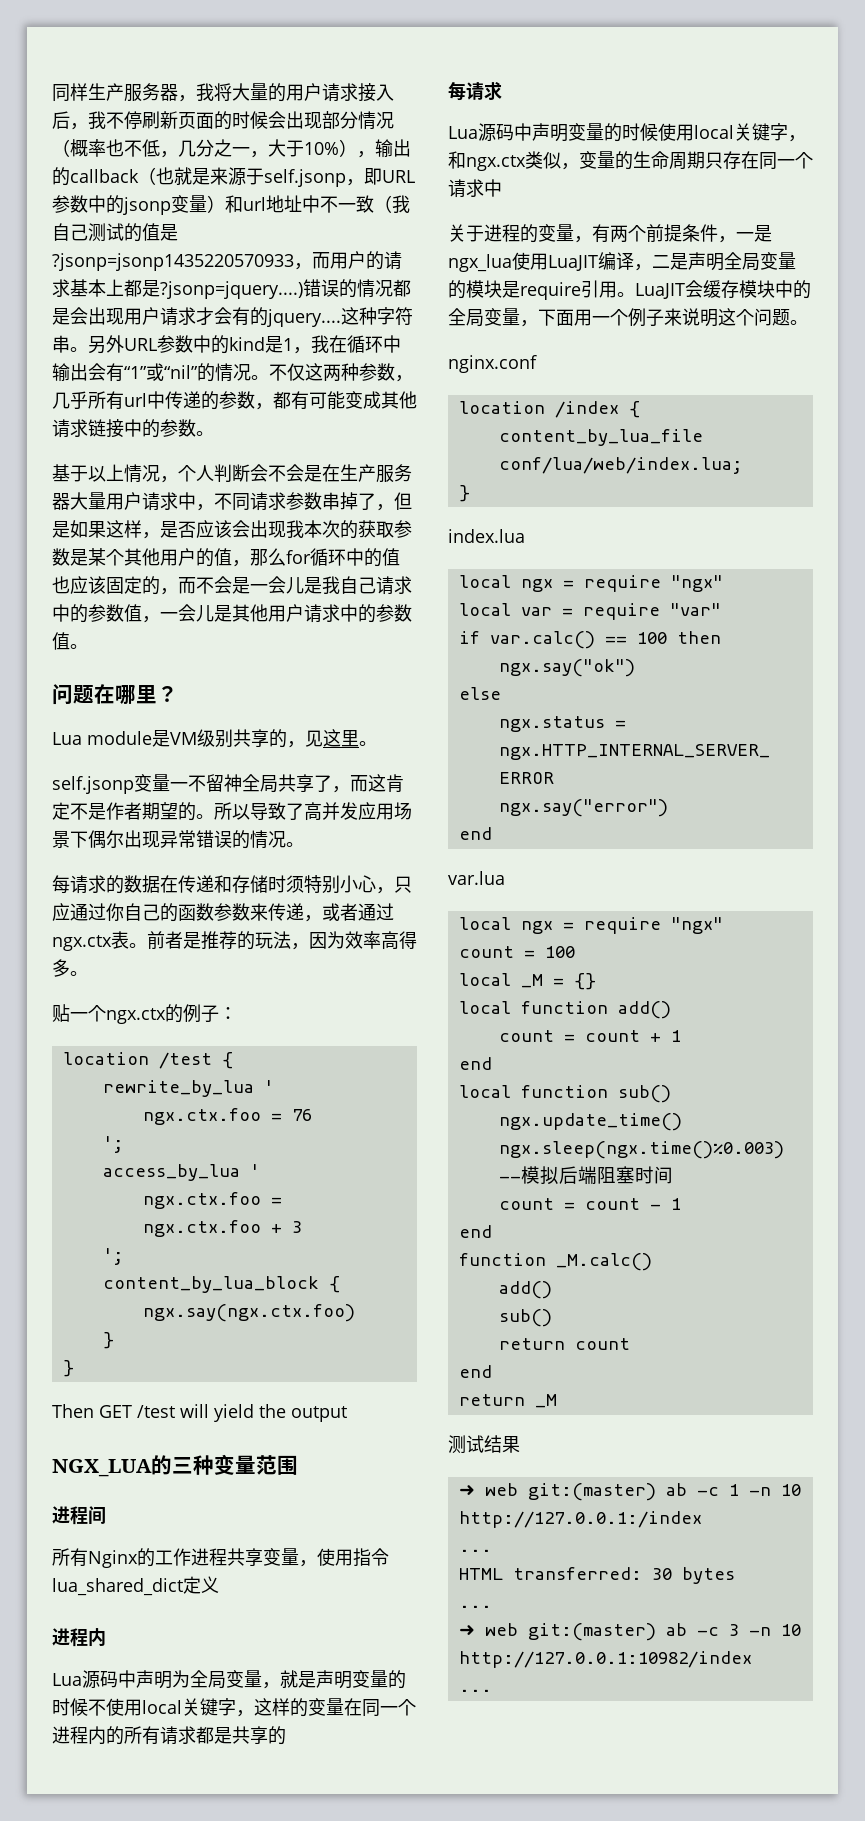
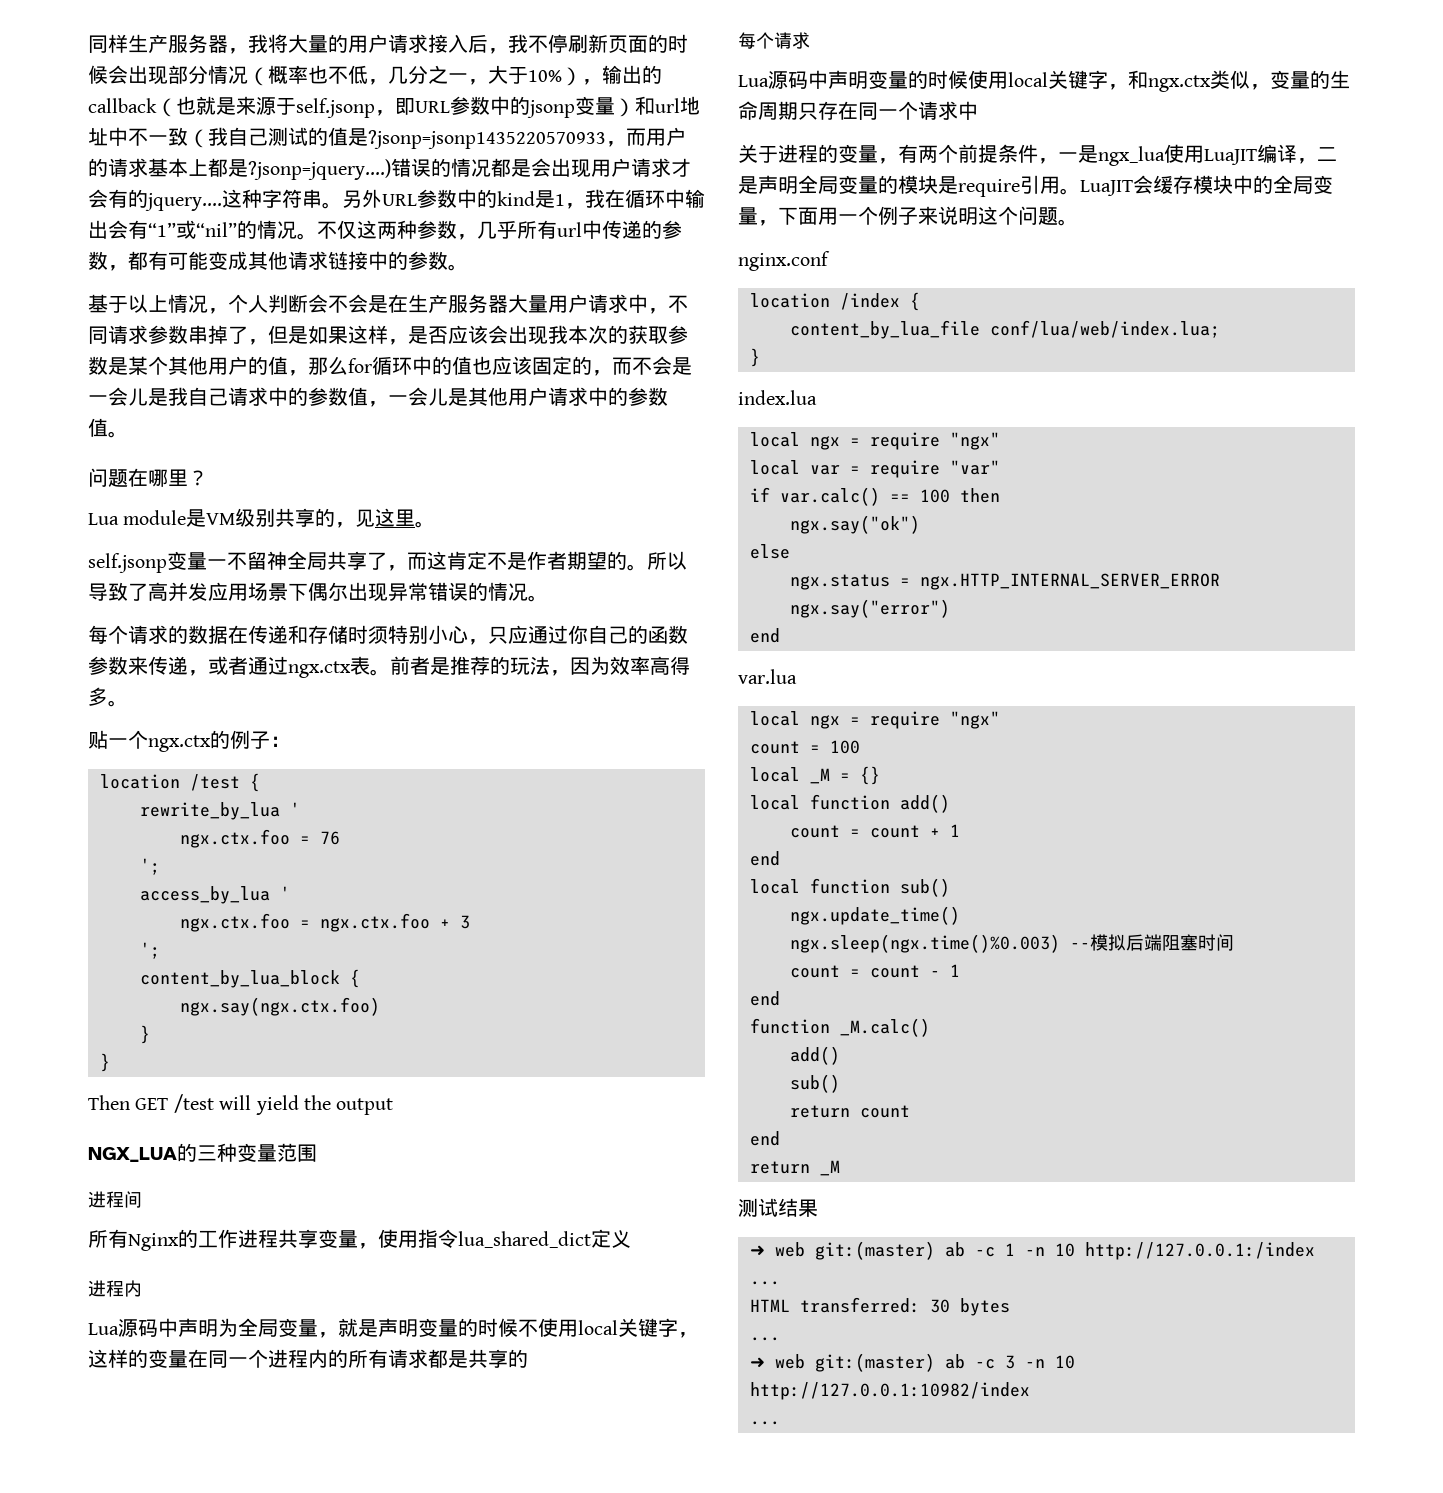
(70, 884) none -> [108,625,128,644] 个
(466, 91) none -> [756,32,774,49] 个

